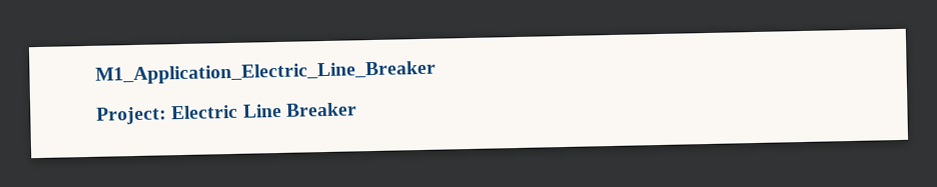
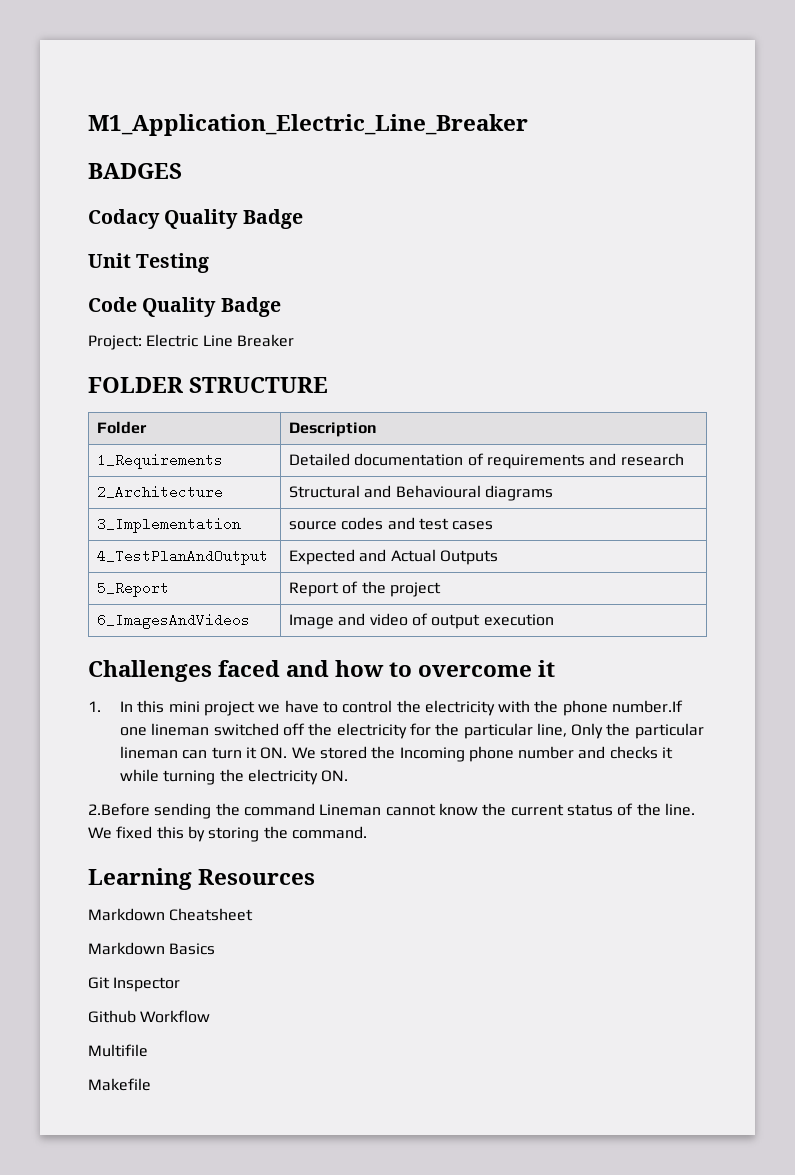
[96,102,357,125] Project: Electric Line Breaker -> [88,163,182,179] [88,209,303,229] [88,253,210,273] [88,297,281,317] [88,334,294,350] [88,377,329,393] [96,421,147,434] [288,422,377,437] [96,453,223,469] [288,453,684,469] [96,485,223,499] [288,485,553,501] [96,517,241,533] [288,517,494,530] [96,549,268,565] [288,549,498,565] [96,581,169,597] [288,581,441,597] [96,613,250,629] [288,613,554,629] [88,660,556,682] [88,700,684,716] [119,723,704,739] [119,746,674,762] [119,769,349,785] [88,803,695,819] [88,826,367,842] [88,868,316,890] [88,908,254,921] [88,942,216,955] [88,977,181,992] [88,1010,211,1023] [88,1044,148,1057] [88,1078,151,1091] BADGES // Codacy Quality Badge // Unit Testing // Code Quality Badge // Project: Electric Line Breaker // FOLDER STRUCTURE // Folder | Description // 1_Requirements | Detailed documentation of requirements and research // 2_Architecture | Structural and Behavioural diagrams // 3_Implementation | source codes and test cases // 4_TestPlanAndOutput | Expected and Actual Outputs // 5_Report | Report of the project // 6_ImagesAndVideos | Image and video of output execution // Challenges faced and how to overcome it // 1. In this mini project we have to control the electricity with the phone number.If one lineman switched off the electricity for the particular line, Only the particular lineman can turn it ON. We stored the Incoming phone number and checks it while turning the electricity ON. // 2.Before sending the command Lineman cannot know the current status of the line. We fixed this by storing the command. // Learning Resources // Markdown Cheatsheet // Markdown Basics // Git Inspector // Github Workflow // Multifile // Makefile

